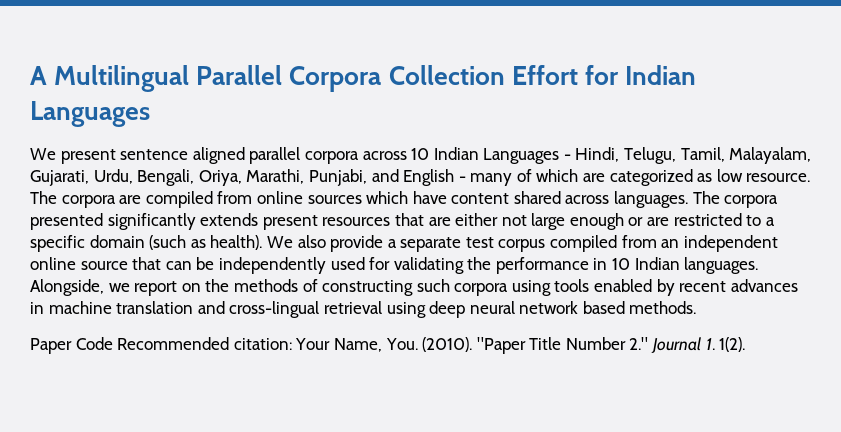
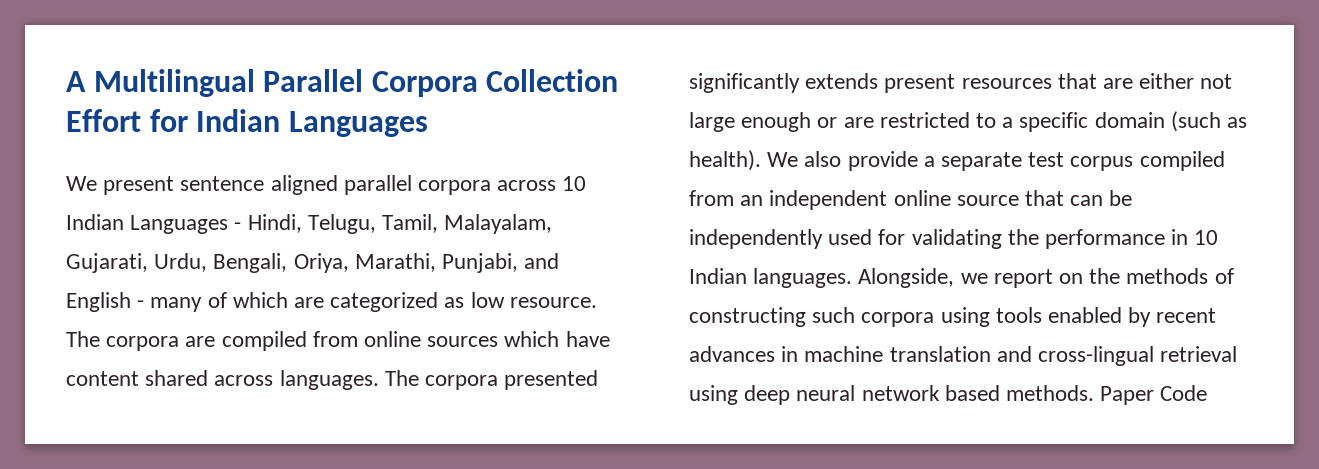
(697, 307) // -> (1095, 393) none
[117,337,746,354] Recommended citation: Your Name, You. (2010). "Paper Title Number 2." Journal 1. 1(2). -> (1208, 393) none

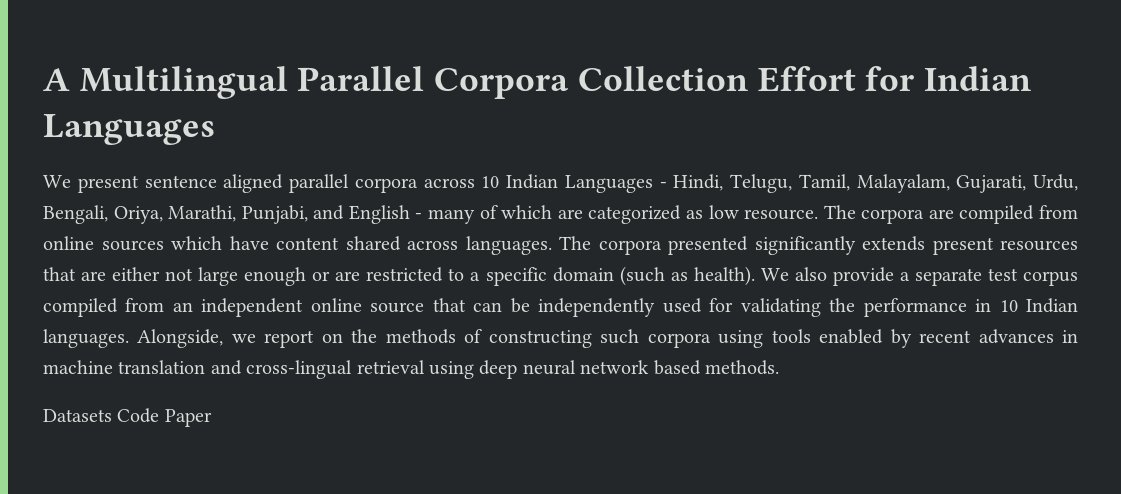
[1100,385,1208,405] Paper Code -> [43,408,212,427] // Datasets Code Paper

